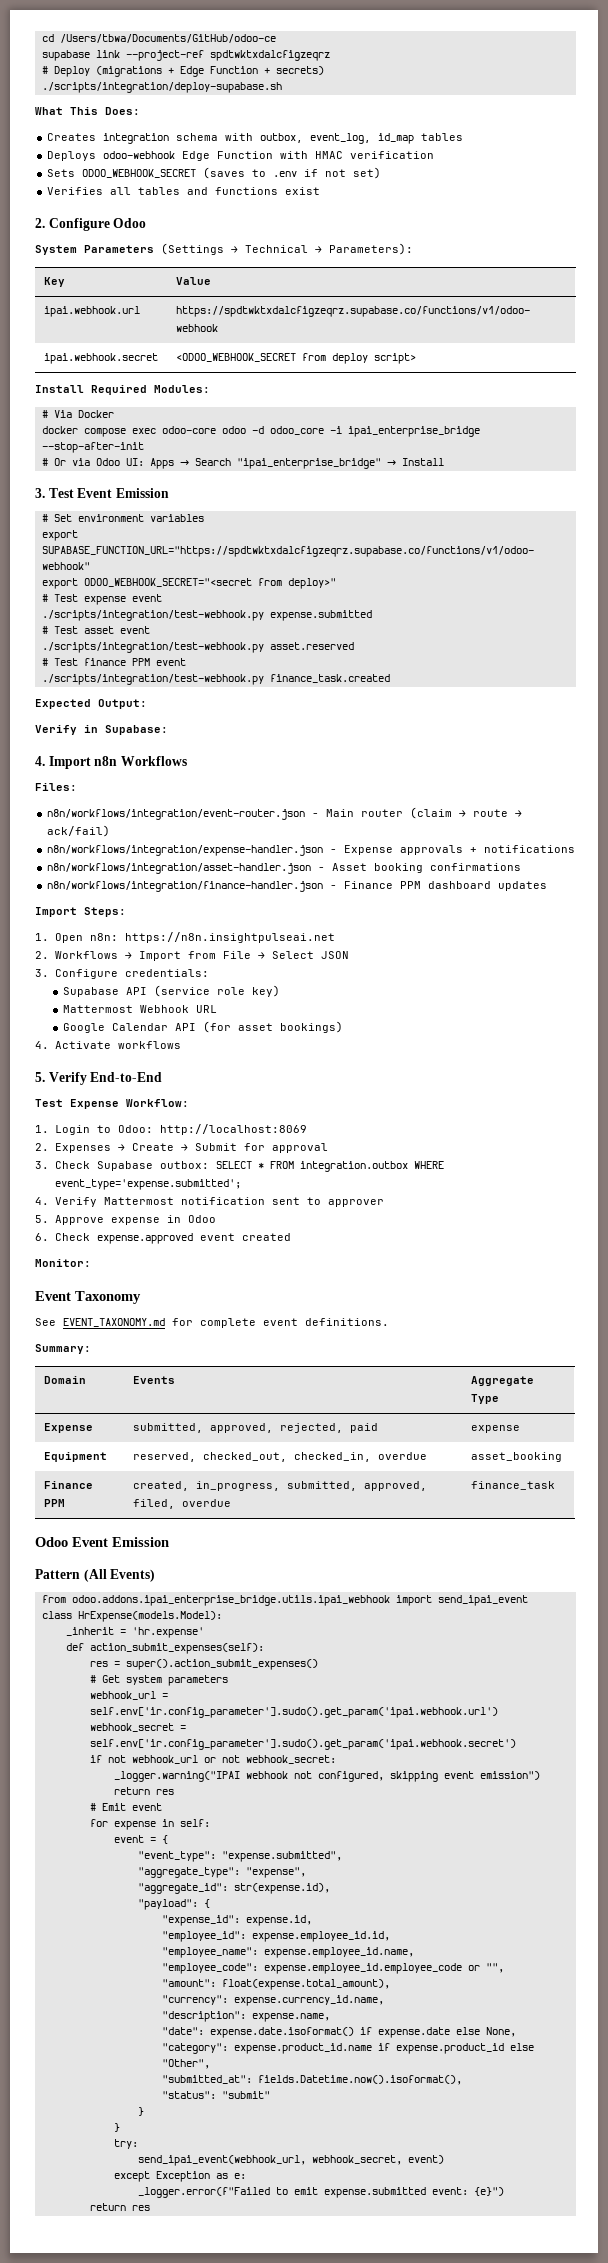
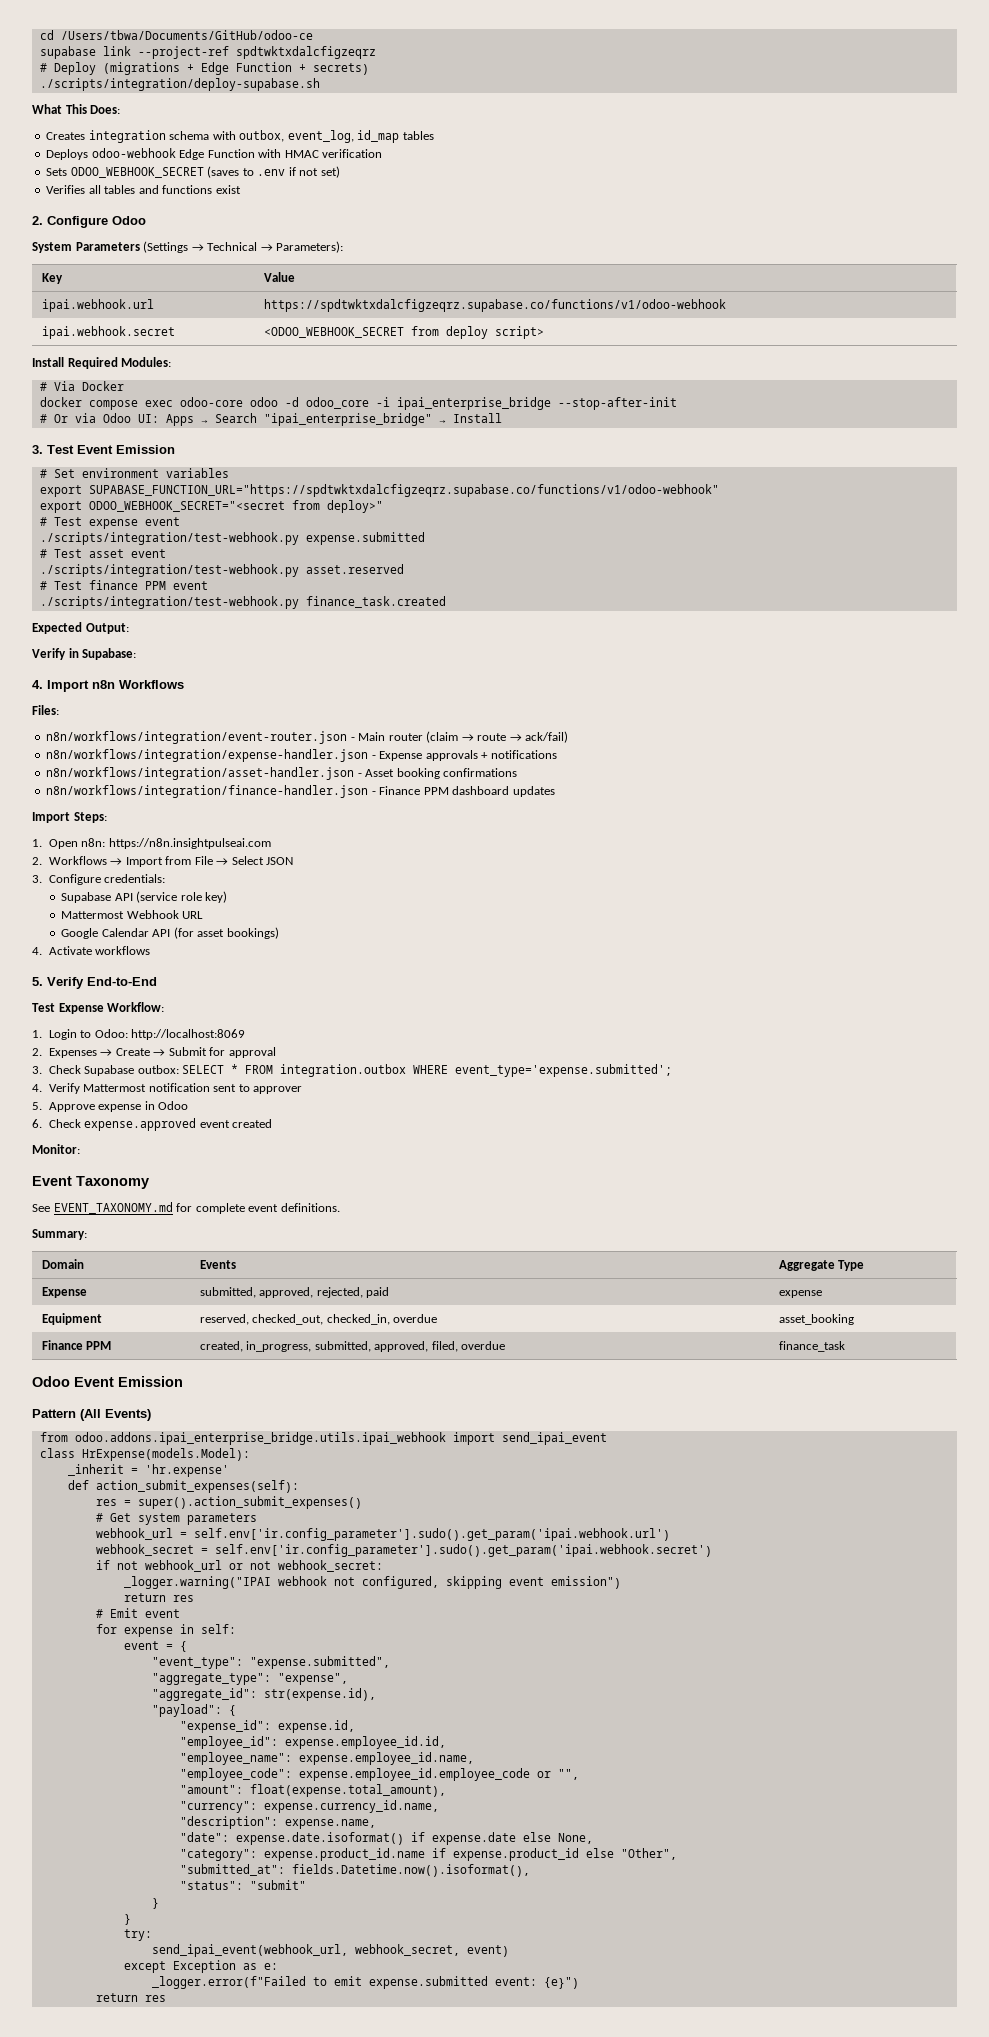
[124,932,335,943] https://n8n.insightpulseai.net -> [108,838,271,849] https://n8n.insightpulseai.com

